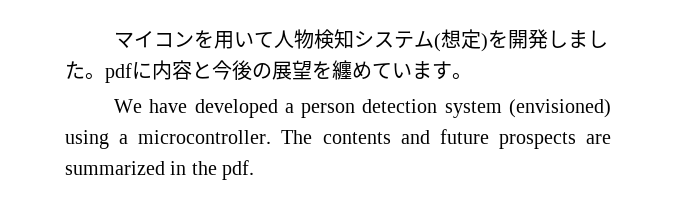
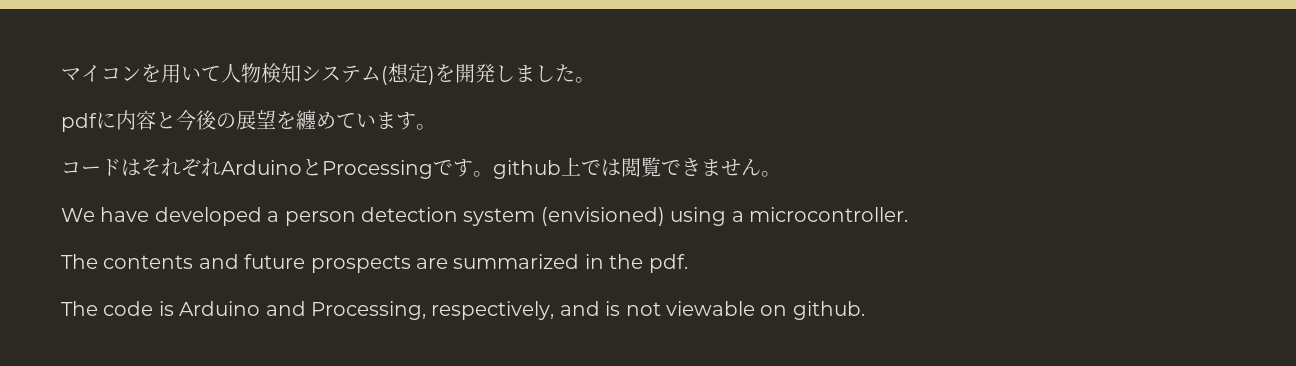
(105, 76) none -> (595, 80) //
(472, 76) none -> [61,157,781,179] // コードはそれぞれArduinoとProcessingです。github上では閲覧できません。
(272, 137) none -> (908, 214) //
(255, 170) none -> [61,301,865,320] // The code is Arduino and Processing, respectively, and is not viewable on github.

